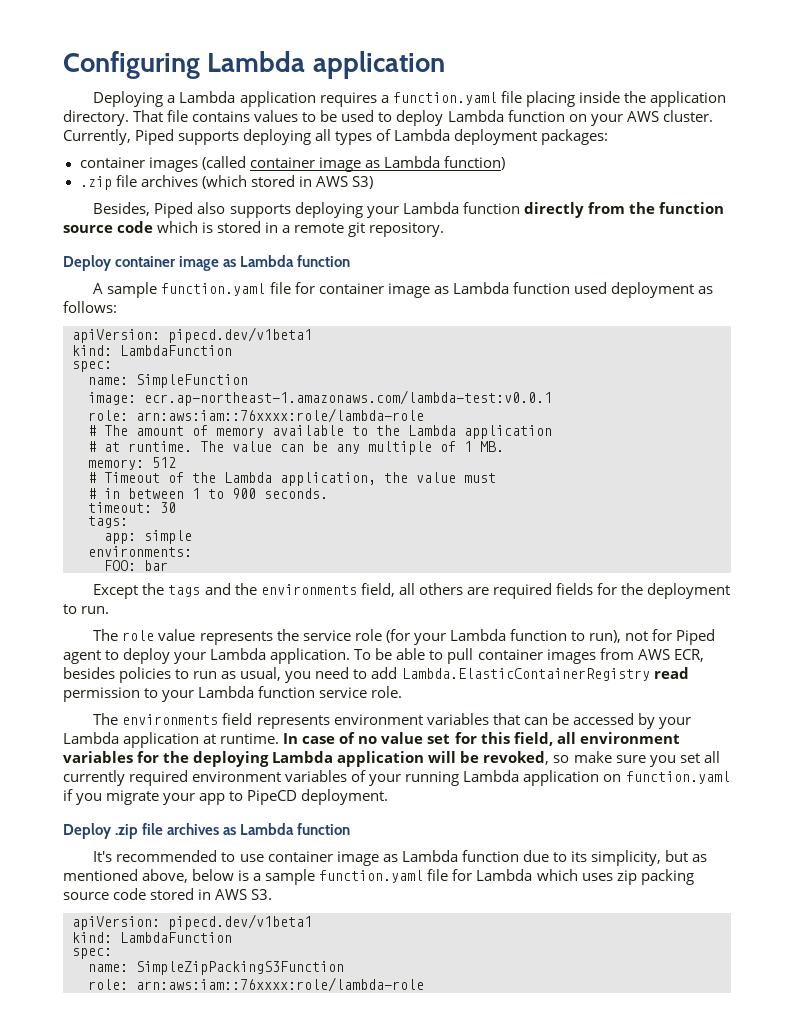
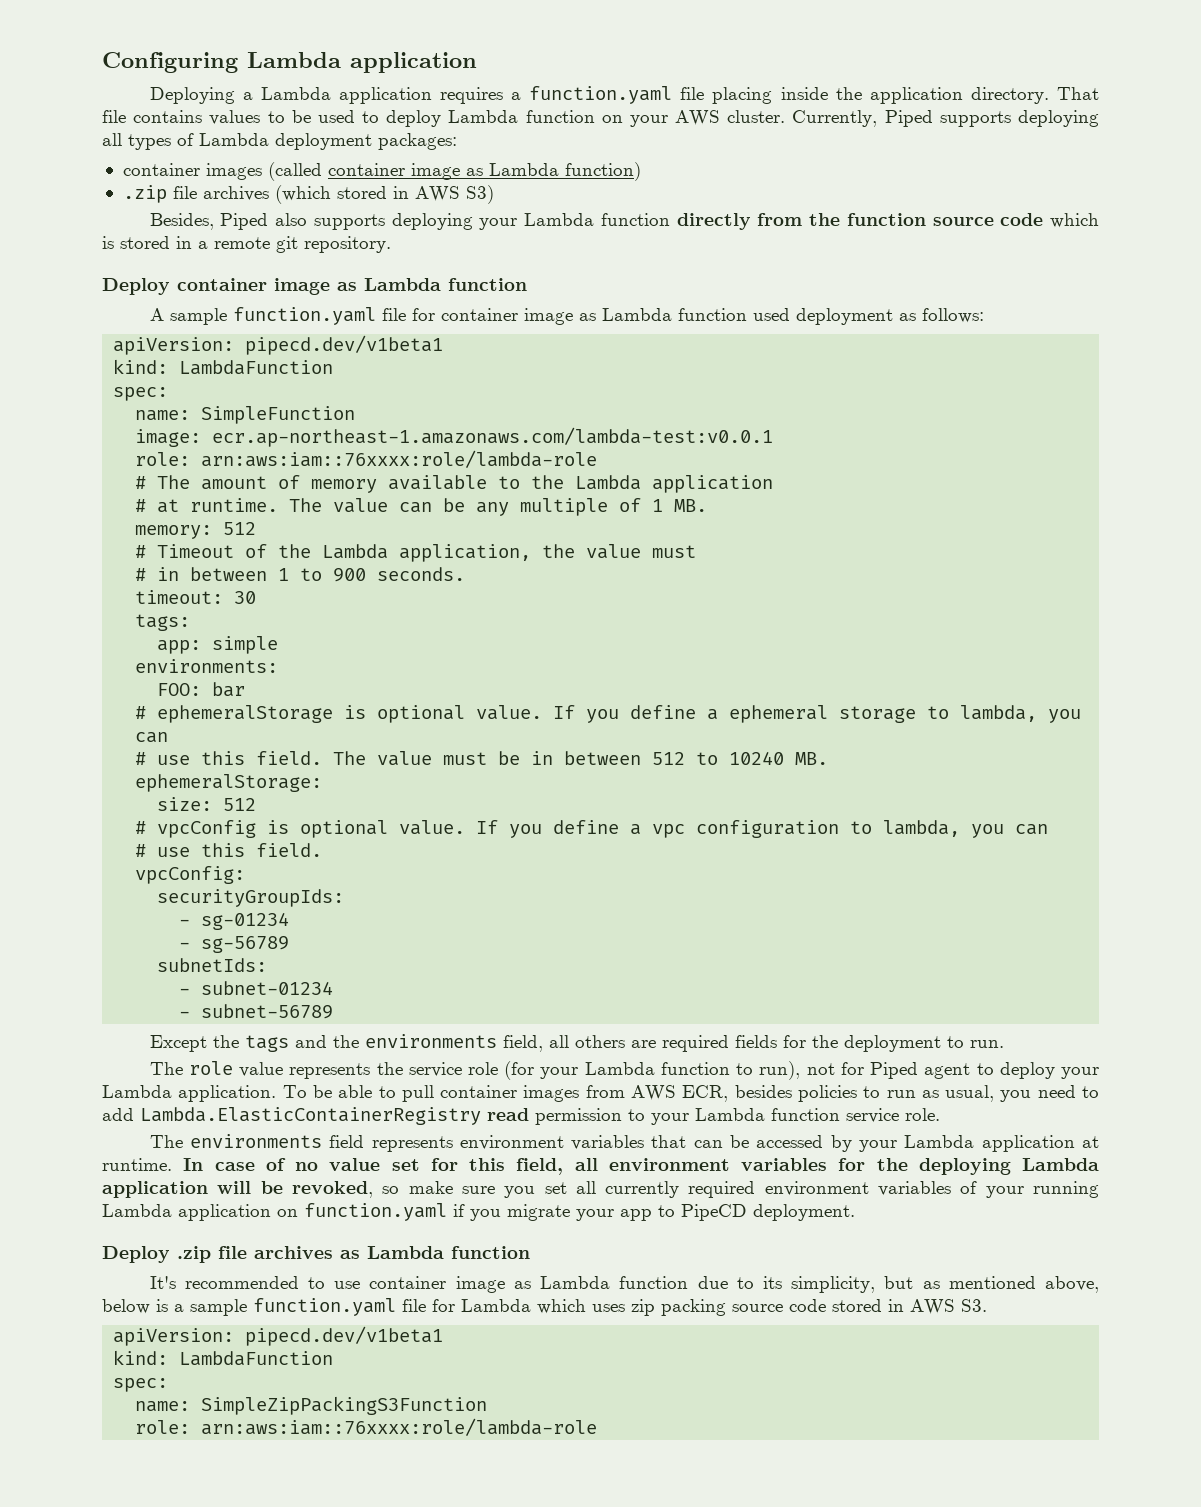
(168, 565) none -> [135,705,1082,723] [135,732,169,743] [135,751,829,766] [135,774,323,792] [157,797,257,811] [135,820,1049,838] [135,843,323,857] [135,866,246,884] [157,889,345,907] [179,912,290,930] [179,936,290,953] [157,958,268,972] [179,981,334,995] [179,1004,334,1019] // # ephemeralStorage is optional value. If you define a ephemeral storage to lambda, you can // # use this field. The value must be in between 512 to 10240 MB. // ephemeralStorage: // size: 512 // # vpcConfig is optional value. If you define a vpc configuration to lambda, you can // # use this field. // vpcConfig: // securityGroupIds: // - sg-01234 // - sg-56789 // subnetIds: // - subnet-01234 // - subnet-56789

